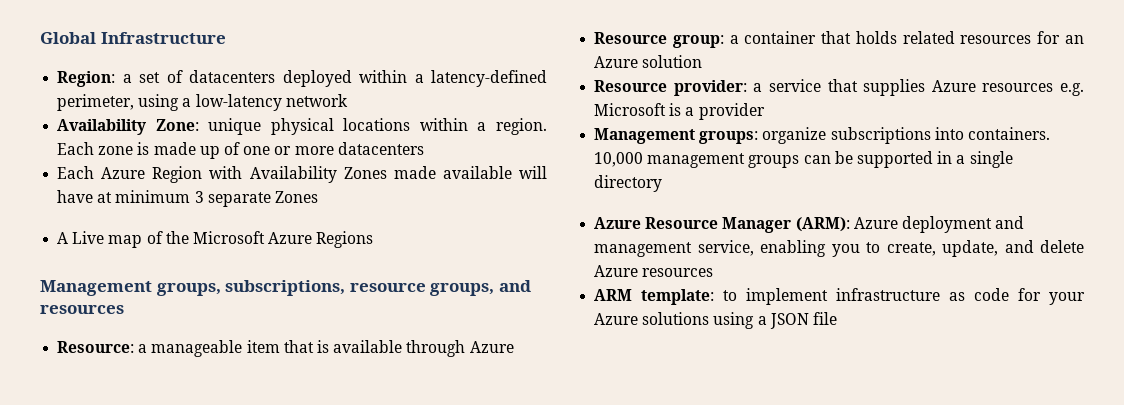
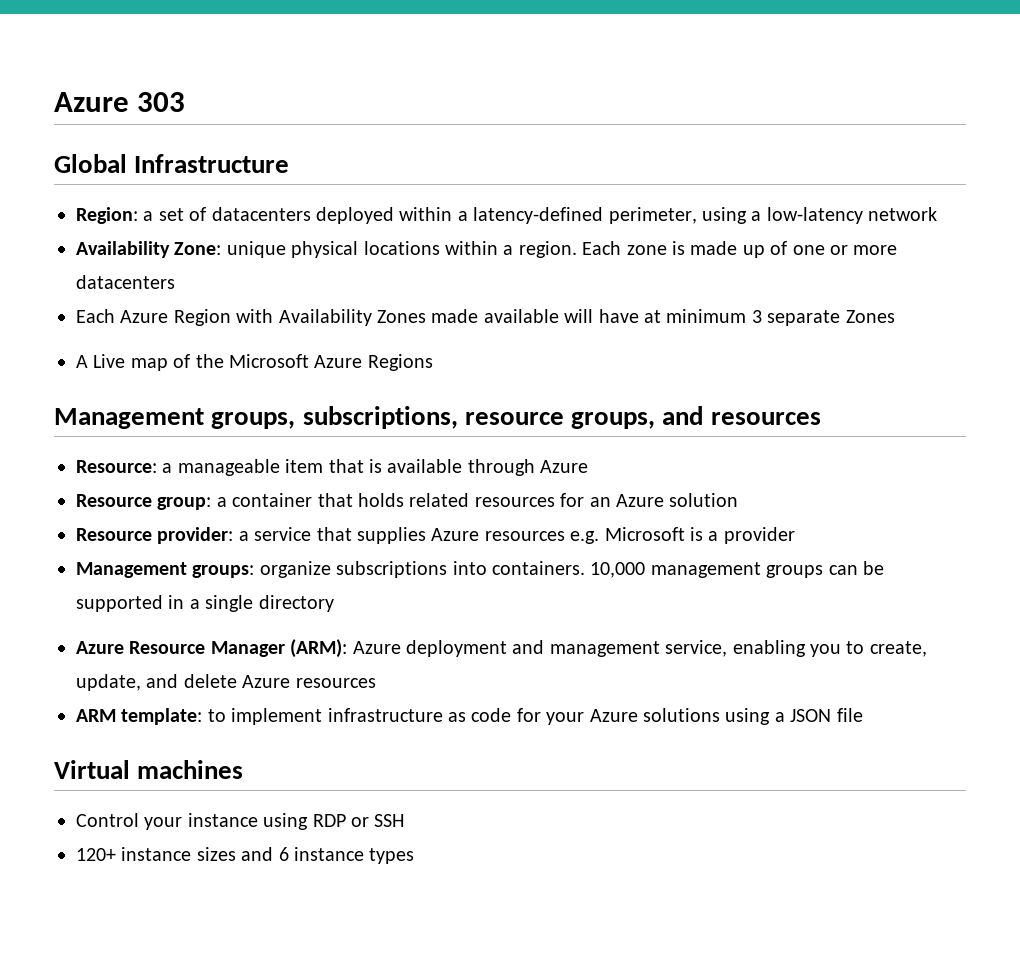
(40, 38) none -> [54,92,186,112] Azure 303 //
(837, 318) none -> [54,760,244,779] [76,813,405,830] [76,847,415,864] // Virtual machines // Control your instance using RDP or SSH // 120+ instance sizes and 6 instance types

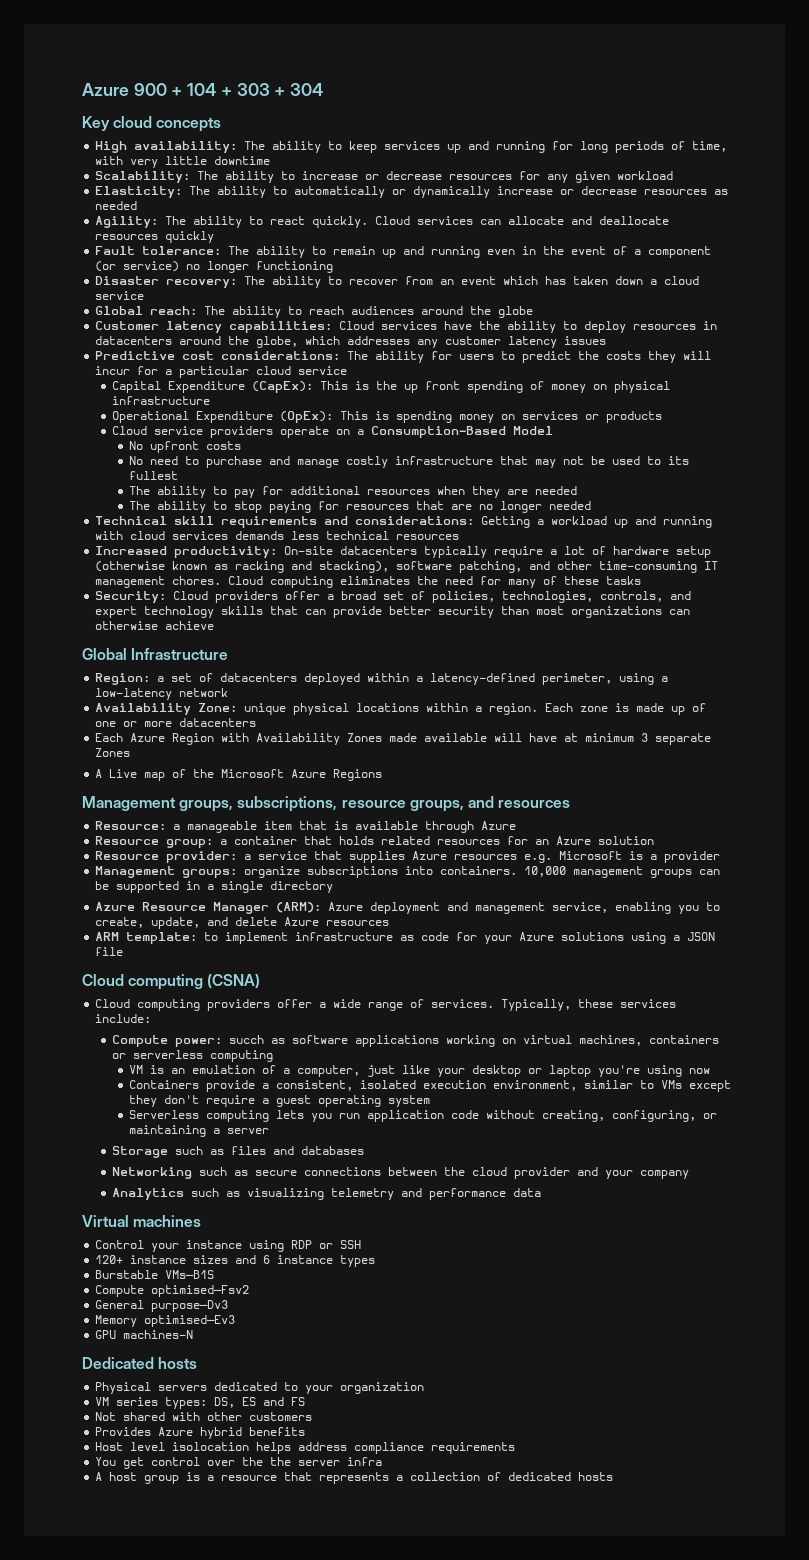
[54,92,186,112] Azure 303 -> [82,83,324,96] [82,116,222,132] [95,141,728,153] [95,156,271,168] [95,171,674,183] [95,186,729,198] [95,201,138,210] [95,216,670,228] [95,231,215,243] [95,246,712,258] [95,261,334,273] [95,276,700,288] [95,291,145,300] [95,306,534,318] [95,321,718,333] [95,336,607,348] [95,351,712,363] [95,366,348,378] [111,381,670,393] [111,396,210,405] [111,411,662,423] [111,426,553,438] [128,441,241,453] [128,456,689,468] [128,471,178,480] [128,486,577,498] [128,501,591,513] [95,516,713,528] [95,531,460,540] [95,546,712,558] [95,561,719,573] [95,576,642,588] [95,591,692,603] [95,606,691,618] [95,621,215,630] Azure 900 + 104 + 303 + 304 // Key cloud concepts // High availability: The ability to keep services up and running for long periods of time, with very little downtime // Scalability: The ability to increase or decrease resources for any given workload // Elasticity: The ability to automatically or dynamically increase or decrease resources as needed // Agility: The ability to react quickly. Cloud services can allocate and deallocate resources quickly // Fault tolerance: The ability to remain up and running even in the event of a component (or service) no longer functioning // Disaster recovery: The ability to recover from an event which has taken down a cloud service // Global reach: The ability to reach audiences around the globe // Customer latency capabilities: Cloud services have the ability to deploy resources in datacenters around the globe, which addresses any customer latency issues // Predictive cost considerations: The ability for users to predict the costs they will incur for a particular cloud service // Capital Expenditure (CapEx): This is the up front spending of money on physical infrastructure // Operational Expenditure (OpEx): This is spending money on services or products // Cloud service providers operate on a Consumption-Based Model // No upfront costs // No need to purchase and manage costly infrastructure that may not be used to its fullest // The ability to pay for additional resources when they are needed // The ability to stop paying for resources that are no longer needed // Technical skill requirements and considerations: Getting a workload up and running with cloud services demands less technical resources // Increased productivity: On-site datacenters typically require a lot of hardware setup (otherwise known as racking and stacking), software patching, and other time-consuming IT management chores. Cloud computing eliminates the need for many of these tasks // Security: Cloud providers offer a broad set of policies, technologies, controls, and expert technology skills that can provide better security than most organizations can otherwise achieve
(863, 715) none -> [82,974,261,990] [95,999,677,1011] [95,1014,152,1023] [111,1035,719,1047] [111,1050,273,1062] [128,1065,710,1077] [128,1080,731,1092] [128,1095,430,1107] [128,1110,717,1122] [128,1125,269,1137] [111,1146,364,1158] [111,1167,689,1179] [111,1188,541,1200] // Cloud computing (CSNA) // Cloud computing providers offer a wide range of services. Typically, these services include: // Compute power: succh as software applications working on virtual machines, containers or serverless computing // VM is an emulation of a computer, just like your desktop or laptop you're using now // Containers provide a consistent, isolated execution environment, similar to VMs except they don't require a guest operating system // Serverless computing lets you run application code without creating, configuring, or maintaining a server // Storage such as files and databases // Networking such as secure connections between the cloud provider and your company // Analytics such as visualizing telemetry and performance data
(415, 856) none -> [95,1270,215,1279] [95,1285,250,1297] [95,1300,229,1312] [95,1315,236,1327] [95,1330,194,1339] [82,1357,198,1369] [95,1382,425,1394] [95,1397,306,1409] [95,1412,313,1421] [95,1427,306,1439] [95,1442,516,1454] [95,1457,383,1469] [95,1472,614,1484] // Burstable VMs—B1S // Compute optimised—Fsv2 // General purpose—Dv3 // Memory optimised—Ev3 // GPU machines-N // Dedicated hosts // Physical servers dedicated to your organization // VM series types: DS, ES and FS // Not shared with other customers // Provides Azure hybrid benefits // Host level isolocation helps address compliance requirements // You get control over the the server infra // A host group is a resource that represents a collection of dedicated hosts

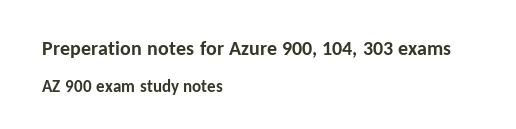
[82,83,324,96] [82,116,222,132] [95,141,728,153] [95,156,271,168] [95,171,674,183] [95,186,729,198] [95,201,138,210] [95,216,670,228] [95,231,215,243] [95,246,712,258] [95,261,334,273] [95,276,700,288] [95,291,145,300] [95,306,534,318] [95,321,718,333] [95,336,607,348] [95,351,712,363] [95,366,348,378] [111,381,670,393] [111,396,210,405] [111,411,662,423] [111,426,553,438] [128,441,241,453] [128,456,689,468] [128,471,178,480] [128,486,577,498] [128,501,591,513] [95,516,713,528] [95,531,460,540] [95,546,712,558] [95,561,719,573] [95,576,642,588] [95,591,692,603] [95,606,691,618] [95,621,215,630] [82,648,229,660] [95,673,669,685] [95,688,229,700] [95,703,707,715] [95,718,257,727] [95,733,712,745] [95,748,131,757] [95,769,383,781] [82,796,571,812] [95,821,517,833] [95,836,655,848] [95,851,721,863] [95,866,721,878] [95,881,334,893] [95,902,721,914] [95,917,390,929] [95,932,716,944] [95,947,124,956] [82,974,261,990] [95,999,677,1011] [95,1014,152,1023] [111,1035,719,1047] [111,1050,273,1062] [128,1065,710,1077] [128,1080,731,1092] [128,1095,430,1107] [128,1110,717,1122] [128,1125,269,1137] [111,1146,364,1158] [111,1167,689,1179] [111,1188,541,1200] [82,1215,202,1227] [95,1240,362,1252] [95,1255,376,1267] [95,1270,215,1279] [95,1285,250,1297] [95,1300,229,1312] [95,1315,236,1327] [95,1330,194,1339] [82,1357,198,1369] [95,1382,425,1394] [95,1397,306,1409] [95,1412,313,1421] [95,1427,306,1439] [95,1442,516,1454] [95,1457,383,1469] [95,1472,614,1484] Azure 900 + 104 + 303 + 304 // Key cloud concepts // High availability: The ability to keep services up and running for long periods of time, with very little downtime // Scalability: The ability to increase or decrease resources for any given workload // Elasticity: The ability to automatically or dynamically increase or decrease resources as needed // Agility: The ability to react quickly. Cloud services can allocate and deallocate resources quickly // Fault tolerance: The ability to remain up and running even in the event of a component (or service) no longer functioning // Disaster recovery: The ability to recover from an event which has taken down a cloud service // Global reach: The ability to reach audiences around the globe // Customer latency capabilities: Cloud services have the ability to deploy resources in datacenters around the globe, which addresses any customer latency issues // Predictive cost considerations: The ability for users to predict the costs they will incur for a particular cloud service // Capital Expenditure (CapEx): This is the up front spending of money on physical infrastructure // Operational Expenditure (OpEx): This is spending money on services or products // Cloud service providers operate on a Consumption-Based Model // No upfront costs // No need to purchase and manage costly infrastructure that may not be used to its fullest // The ability to pay for additional resources when they are needed // The ability to stop paying for resources that are no longer needed // Technical skill requirements and considerations: Getting a workload up and running with cloud services demands less technical resources // Increased productivity: On-site datacenters typically require a lot of hardware setup (otherwise known as racking and stacking), software patching, and other time-consuming IT management chores. Cloud computing eliminates the need for many of these tasks // Security: Cloud providers offer a broad set of policies, technologies, controls, and expert technology skills that can provide better security than most organizations can otherwise achieve // Global Infrastructure // Region: a set of datacenters deployed within a latency-defined perimeter, using a low-latency network // Availability Zone: unique physical locations within a region. Each zone is made up of one or more datacenters // Each Azure Region with Availability Zones made available will have at minimum 3 separate Zones // A Live map of the Microsoft Azure Regions // Management groups, subscriptions, resource groups, and resources // Resource: a manageable item that is available through Azure // Resource group: a container that holds related resources for an Azure solution // Resource provider: a service that supplies Azure resources e.g. Microsoft is a provider // Management groups: organize subscriptions into containers. 10,000 management groups can be supported in a single directory // Azure Resource Manager (ARM): Azure deployment and management service, enabling you to create, update, and delete Azure resources // ARM template: to implement infrastructure as code for your Azure solutions using a JSON file // Cloud computing (CSNA) // Cloud computing providers offer a wide range of services. Typically, these services include: // Compute power: succh as software applications working on virtual machines, containers or serverless computing // VM is an emulation of a computer, just like your desktop or laptop you're using now // Containers provide a consistent, isolated execution environment, similar to VMs except they don't require a guest operating system // Serverless computing lets you run application code without creating, configuring, or maintaining a server // Storage such as files and databases // Networking such as secure connections between the cloud provider and your company // Analytics such as visualizing telemetry and performance data // Virtual machines // Control your instance using RDP or SSH // 120+ instance sizes and 6 instance types // Burstable VMs—B1S // Compute optimised—Fsv2 // General purpose—Dv3 // Memory optimised—Ev3 // GPU machines-N // Dedicated hosts // Physical servers dedicated to your organization // VM series types: DS, ES and FS // Not shared with other customers // Provides Azure hybrid benefits // Host level isolocation helps address compliance requirements // You get control over the the server infra // A host group is a resource that represents a collection of dedicated hosts -> [42,41,451,58] [42,79,224,95] Preperation notes for Azure 900, 104, 303 exams // AZ 900 exam study notes

